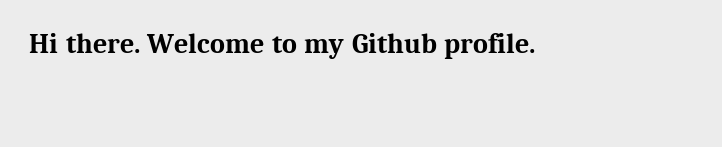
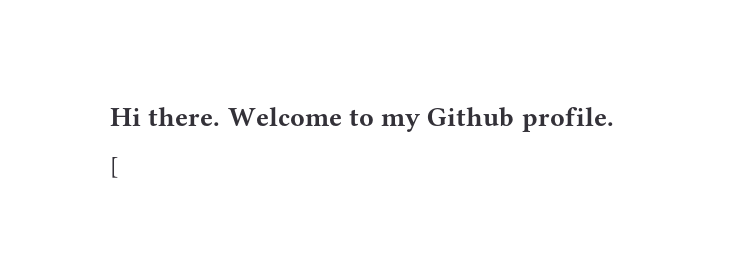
(536, 46) none -> [110,157,118,178] // [

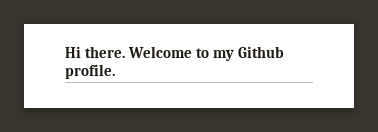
[110,157,118,178] // [ -> (115, 71) none

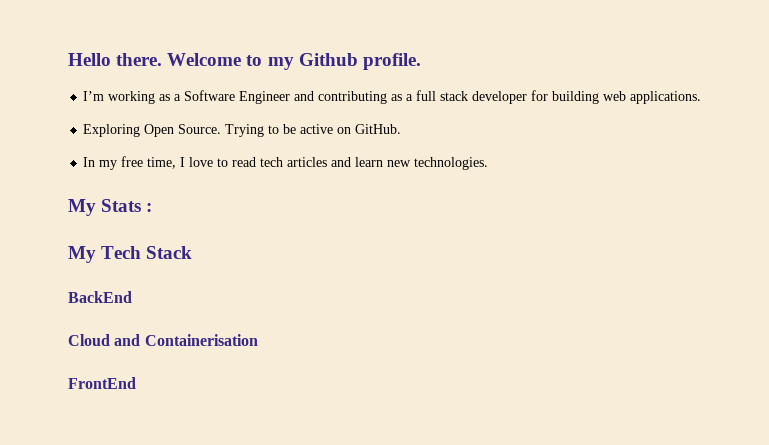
[65,46,81,58] Hi -> [68,53,111,66] Hello
(115, 71) none -> [83,90,702,104] [83,124,402,137] [83,156,489,170] [68,199,153,216] [68,246,193,263] [68,291,132,303] [68,334,258,346] [68,377,136,389] // I’m working as a Software Engineer and contributing as a full stack developer for building web applications. // Exploring Open Source. Trying to be active on GitHub. // In my free time, I love to read tech articles and learn new technologies. // My Stats : // My Tech Stack // BackEnd // Cloud and Containerisation // FrontEnd

